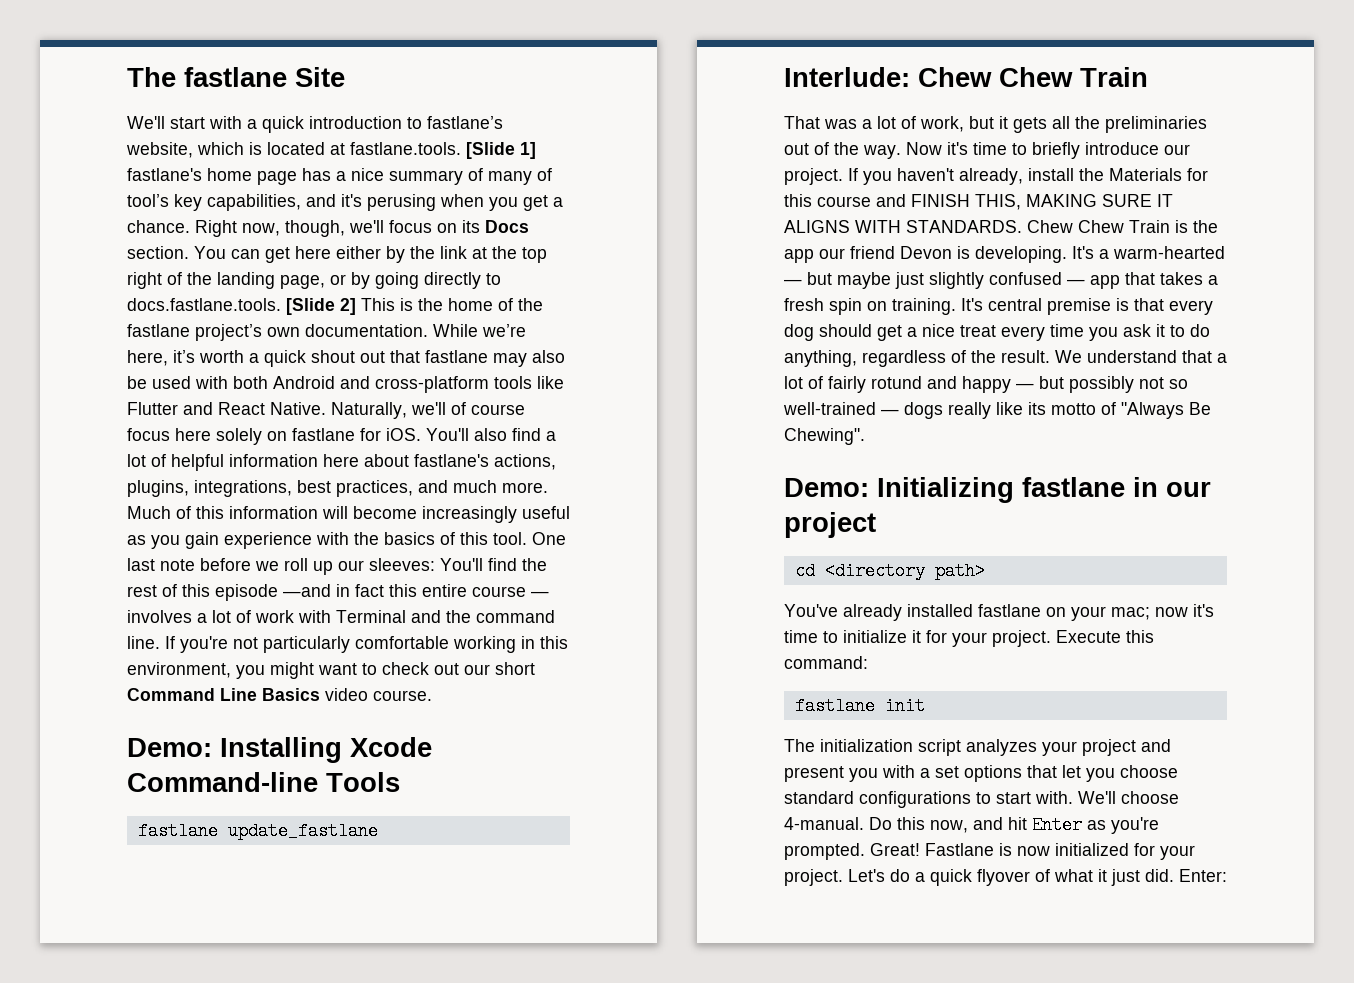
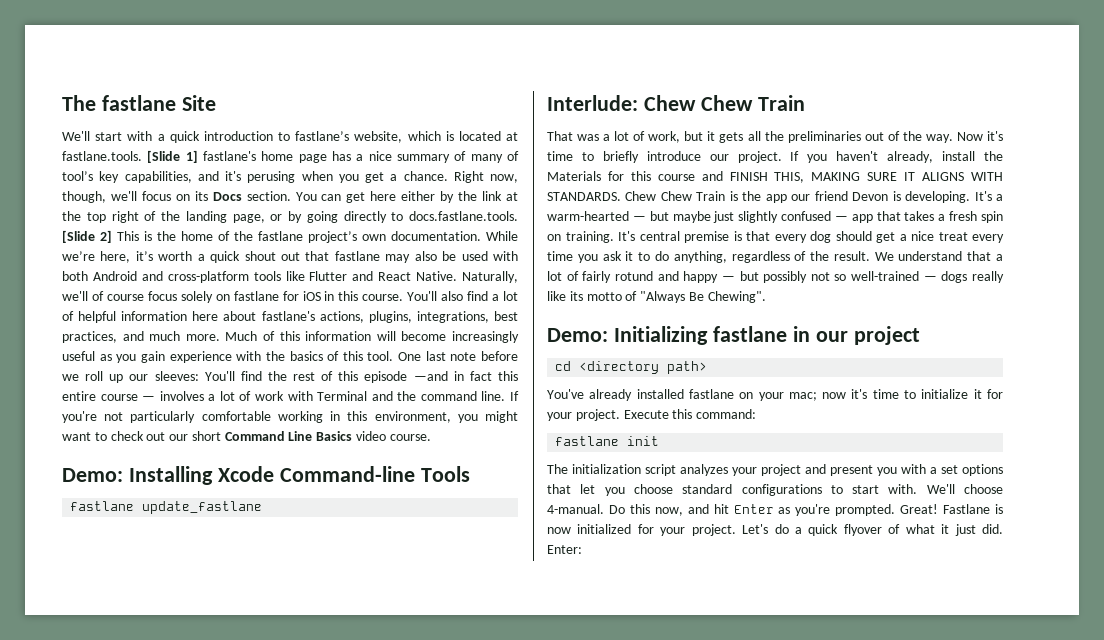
[175,428,211,441] here -> (177, 296) none
[386,428,421,441] iOS. -> [302,291,404,301] iOS in this course.

